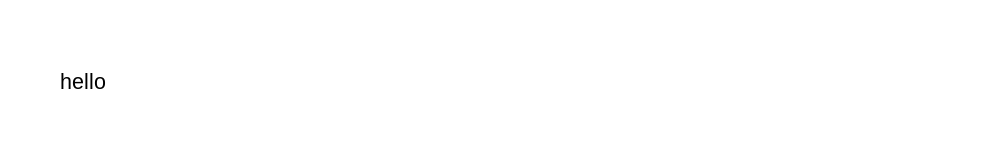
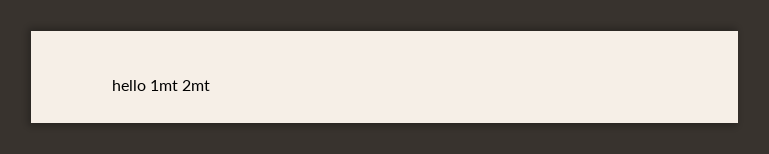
(106, 81) none -> [150,80,211,91] 1mt 2mt

